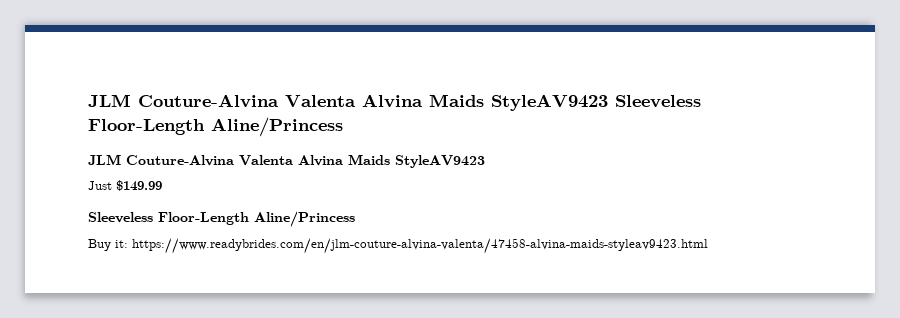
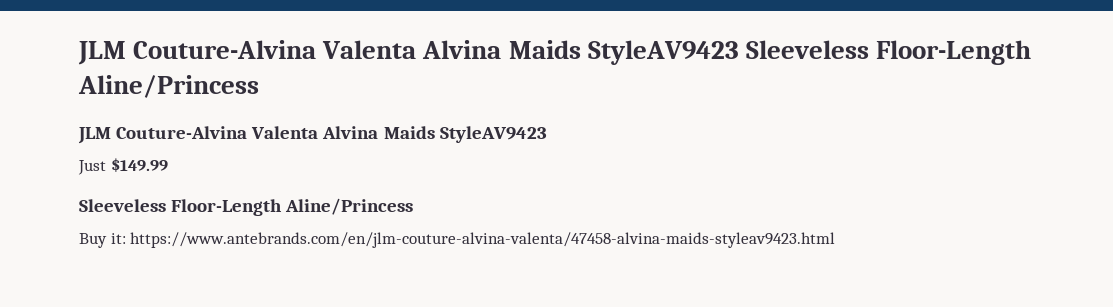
[132,238,708,254] https://www.readybrides.com/en/jlm-couture-alvina-valenta/47458-alvina-maids-styleav9423.html -> [130,232,836,248] https://www.antebrands.com/en/jlm-couture-alvina-valenta/47458-alvina-maids-styleav9423.html

